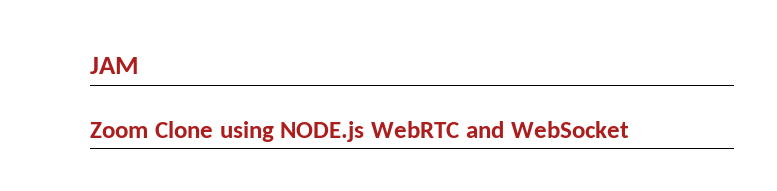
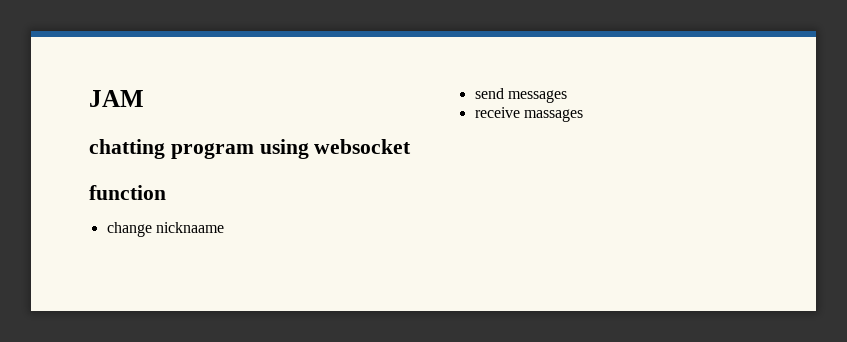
[90,121,629,142] Zoom Clone using NODE.js WebRTC and WebSocket -> [89,139,412,159] [89,185,166,200] [106,222,224,237] [474,88,567,103] [474,107,583,122] chatting program using websocket // function // change nicknaame // send messages // receive massages

